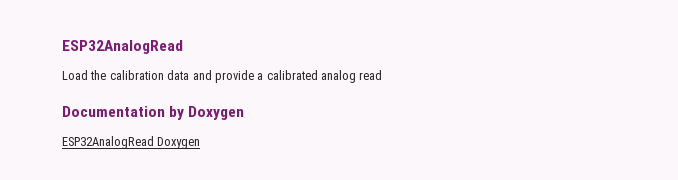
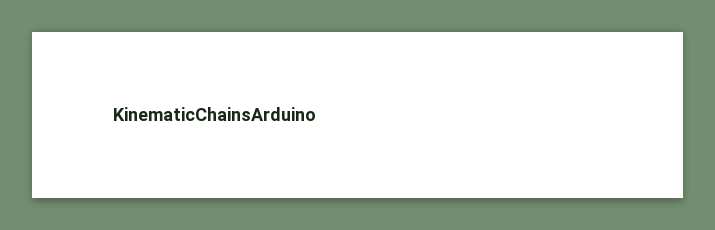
[62,40,183,54] [62,70,383,83] [62,106,245,120] [62,136,201,149] ESP32AnalogRead // Load the calibration data and provide a calibrated analog read // Documentation by Doxygen // ESP32AnalogRead Doxygen -> [113,107,316,121] KinematicChainsArduino

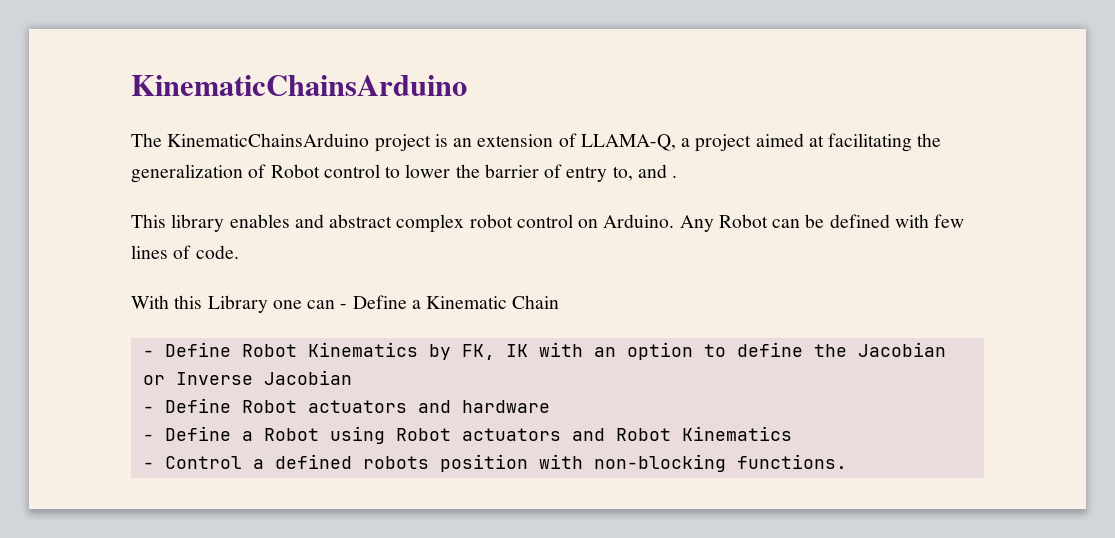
[113,107,316,121] KinematicChainsArduino -> [131,75,467,96] [131,133,942,152] [131,164,678,183] [131,214,965,233] [131,245,239,259] [131,295,560,313] [142,342,946,360] [142,370,352,385] [142,398,550,413] [142,426,792,444] [142,454,847,472] KinematicChainsArduino // The KinematicChainsArduino project is an extension of LLAMA-Q, a project aimed at facilitating the generalization of Robot control to lower the barrier of entry to, and . // This library enables and abstract complex robot control on Arduino. Any Robot can be defined with few lines of code. // With this Library one can - Define a Kinematic Chain // - Define Robot Kinematics by FK, IK with an option to define the Jacobian or Inverse Jacobian // - Define Robot actuators and hardware // - Define a Robot using Robot actuators and Robot Kinematics // - Control a defined robots position with non-blocking functions.

